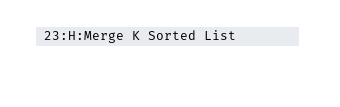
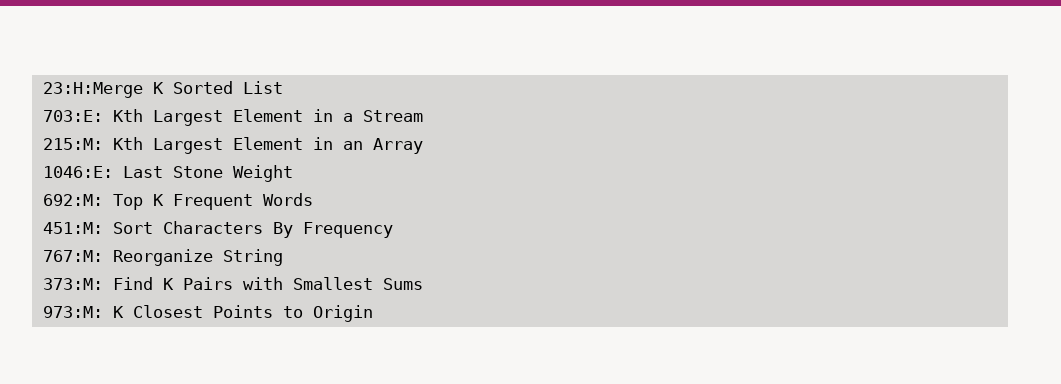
(236, 35) none -> [43,109,424,126] [43,137,424,154] [43,165,294,182] [43,193,314,210] [43,221,394,238] [43,249,284,266] [43,277,424,290] [43,305,374,322] // 703:E: Kth Largest Element in a Stream // 215:M: Kth Largest Element in an Array // 1046:E: Last Stone Weight // 692:M: Top K Frequent Words // 451:M: Sort Characters By Frequency // 767:M: Reorganize String // 373:M: Find K Pairs with Smallest Sums // 973:M: K Closest Points to Origin

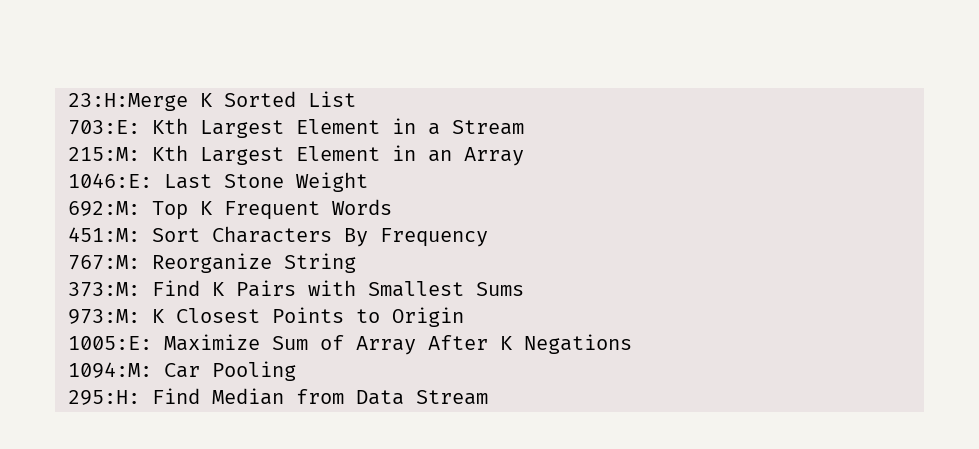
(374, 313) none -> [67,334,632,355] [67,361,296,381] [67,388,488,405] // 1005:E: Maximize Sum of Array After K Negations // 1094:M: Car Pooling // 295:H: Find Median from Data Stream

